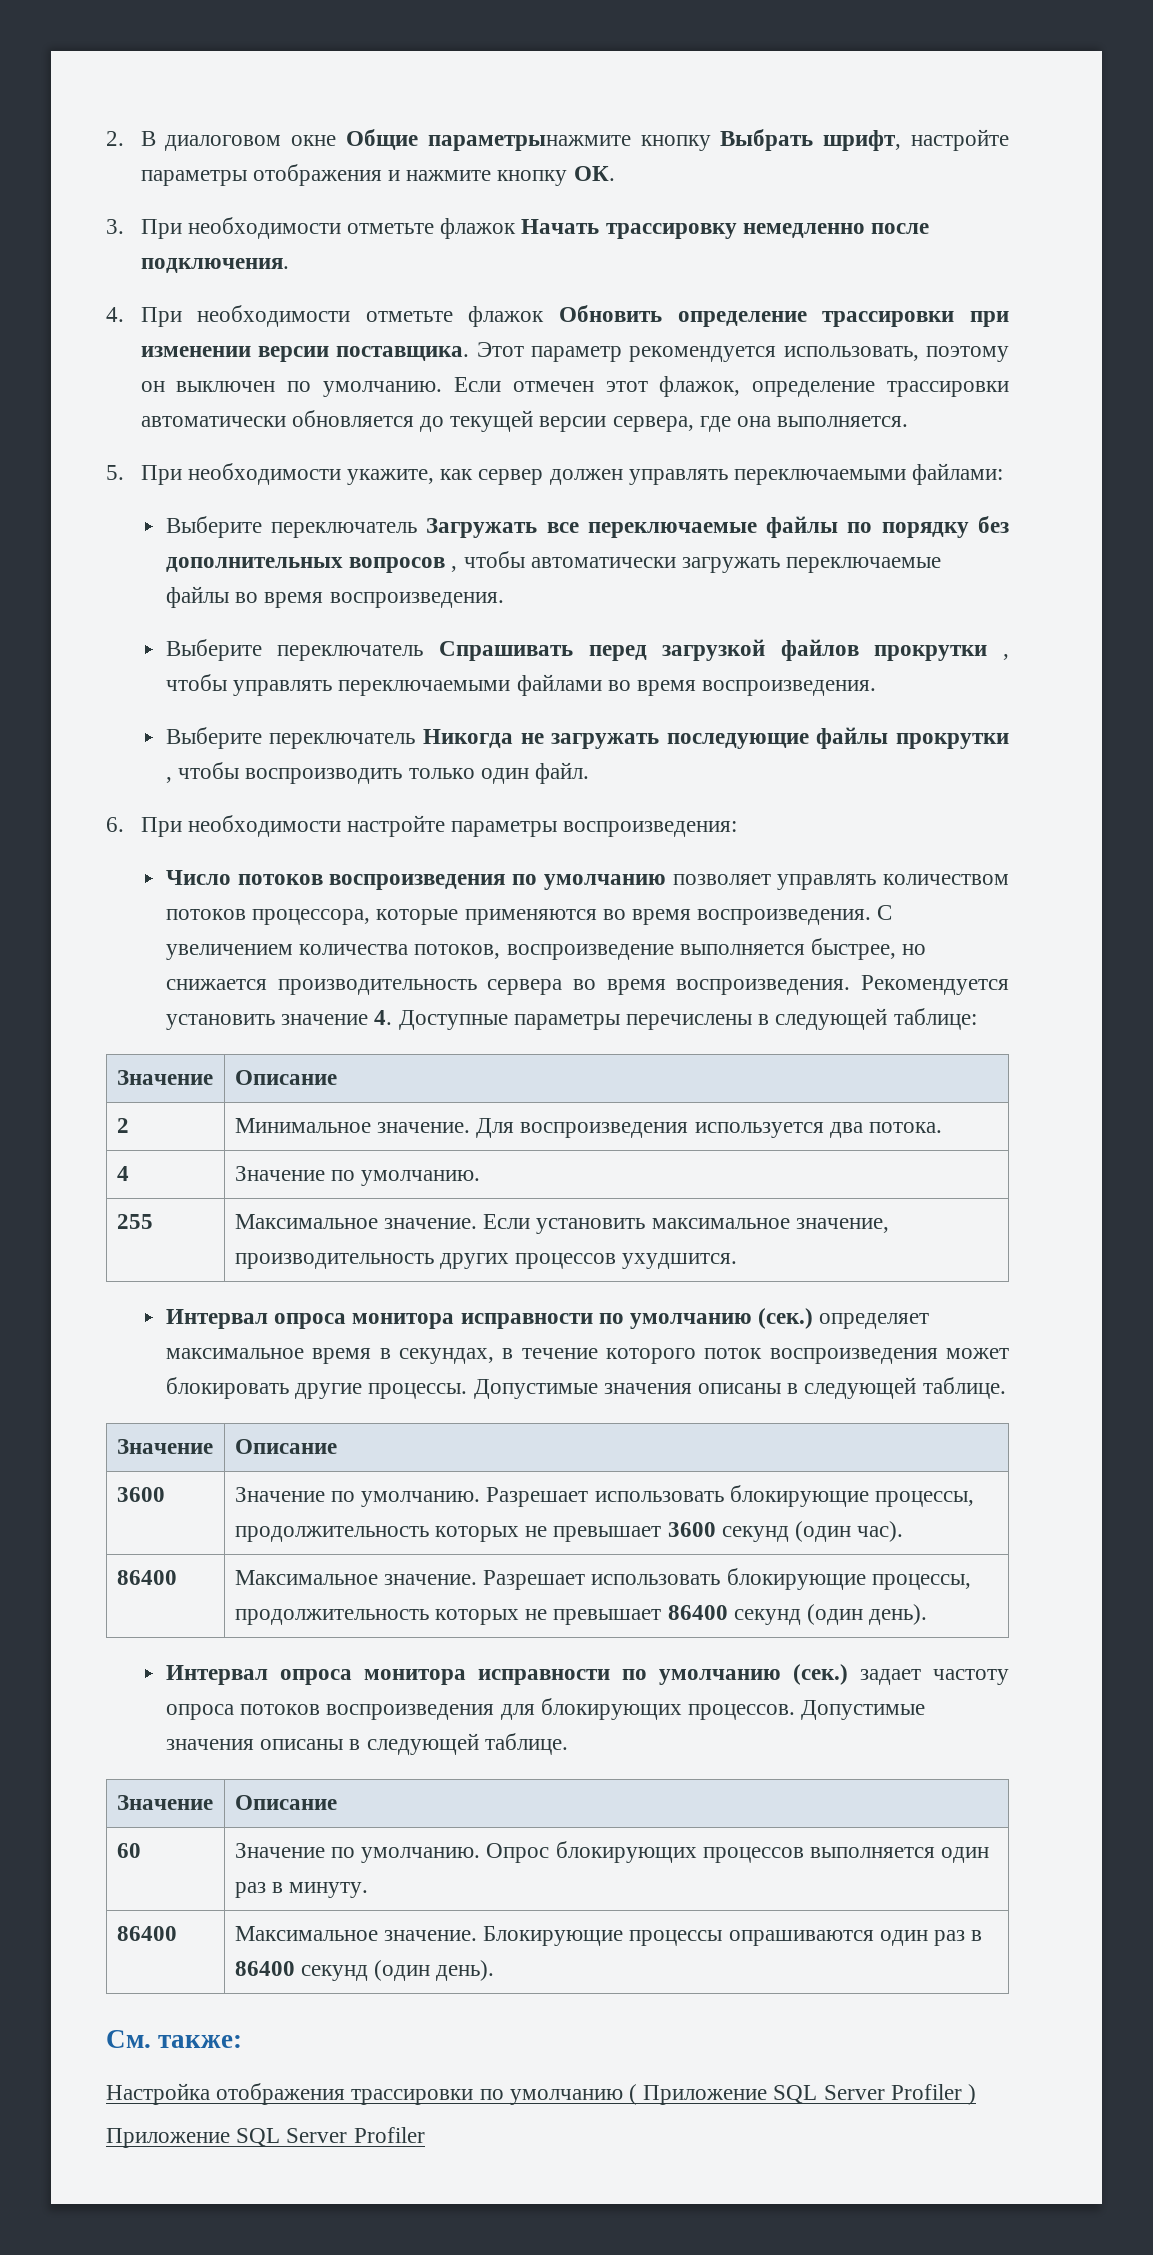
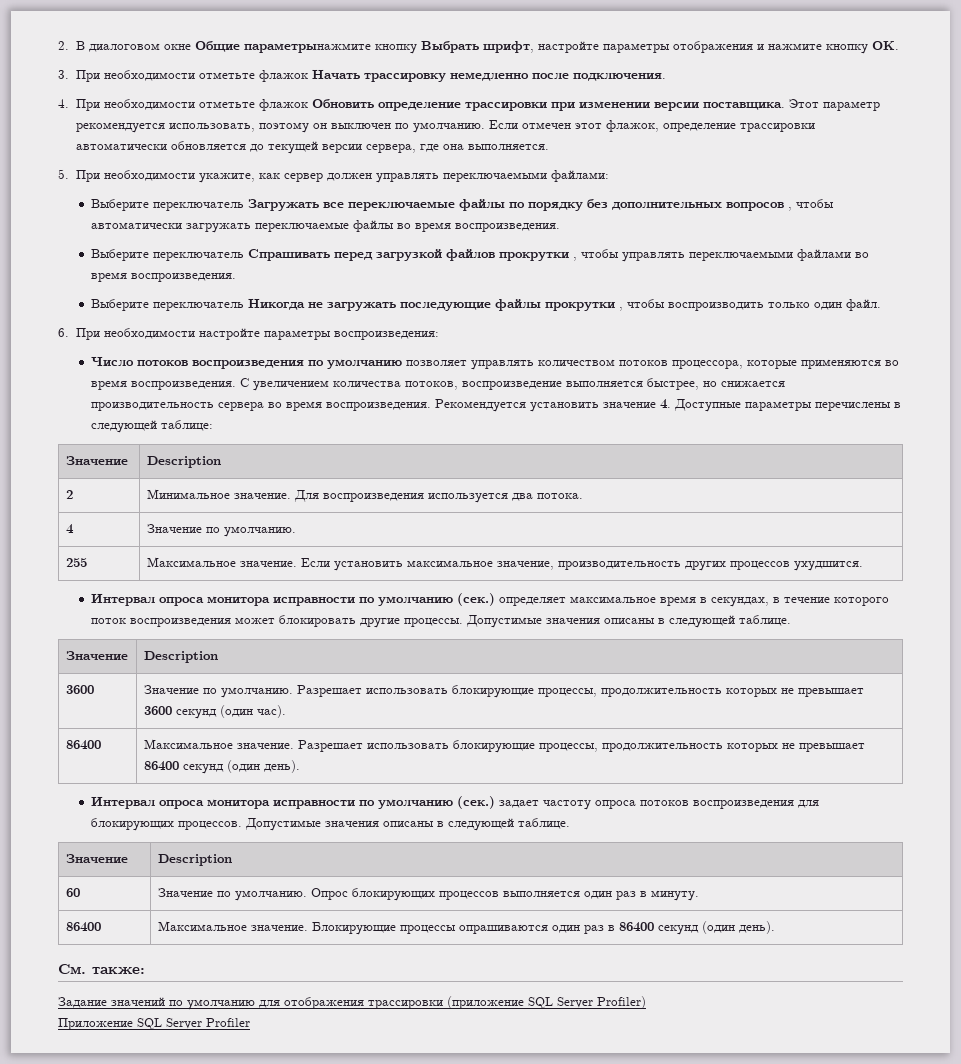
[234,1070,337,1085] Описание -> [146,456,221,468] Description
[234,1439,337,1454] Описание -> [143,651,218,663] Description
[234,1795,337,1810] Описание -> [157,854,232,866] Description
[106,2083,977,2105] Настройка отображения трассировки по умолчанию ( Приложение SQL Server Profiler ) -> [58,996,646,1010] Задание значений по умолчанию для отображения трассировки (приложение SQL Server Profiler)

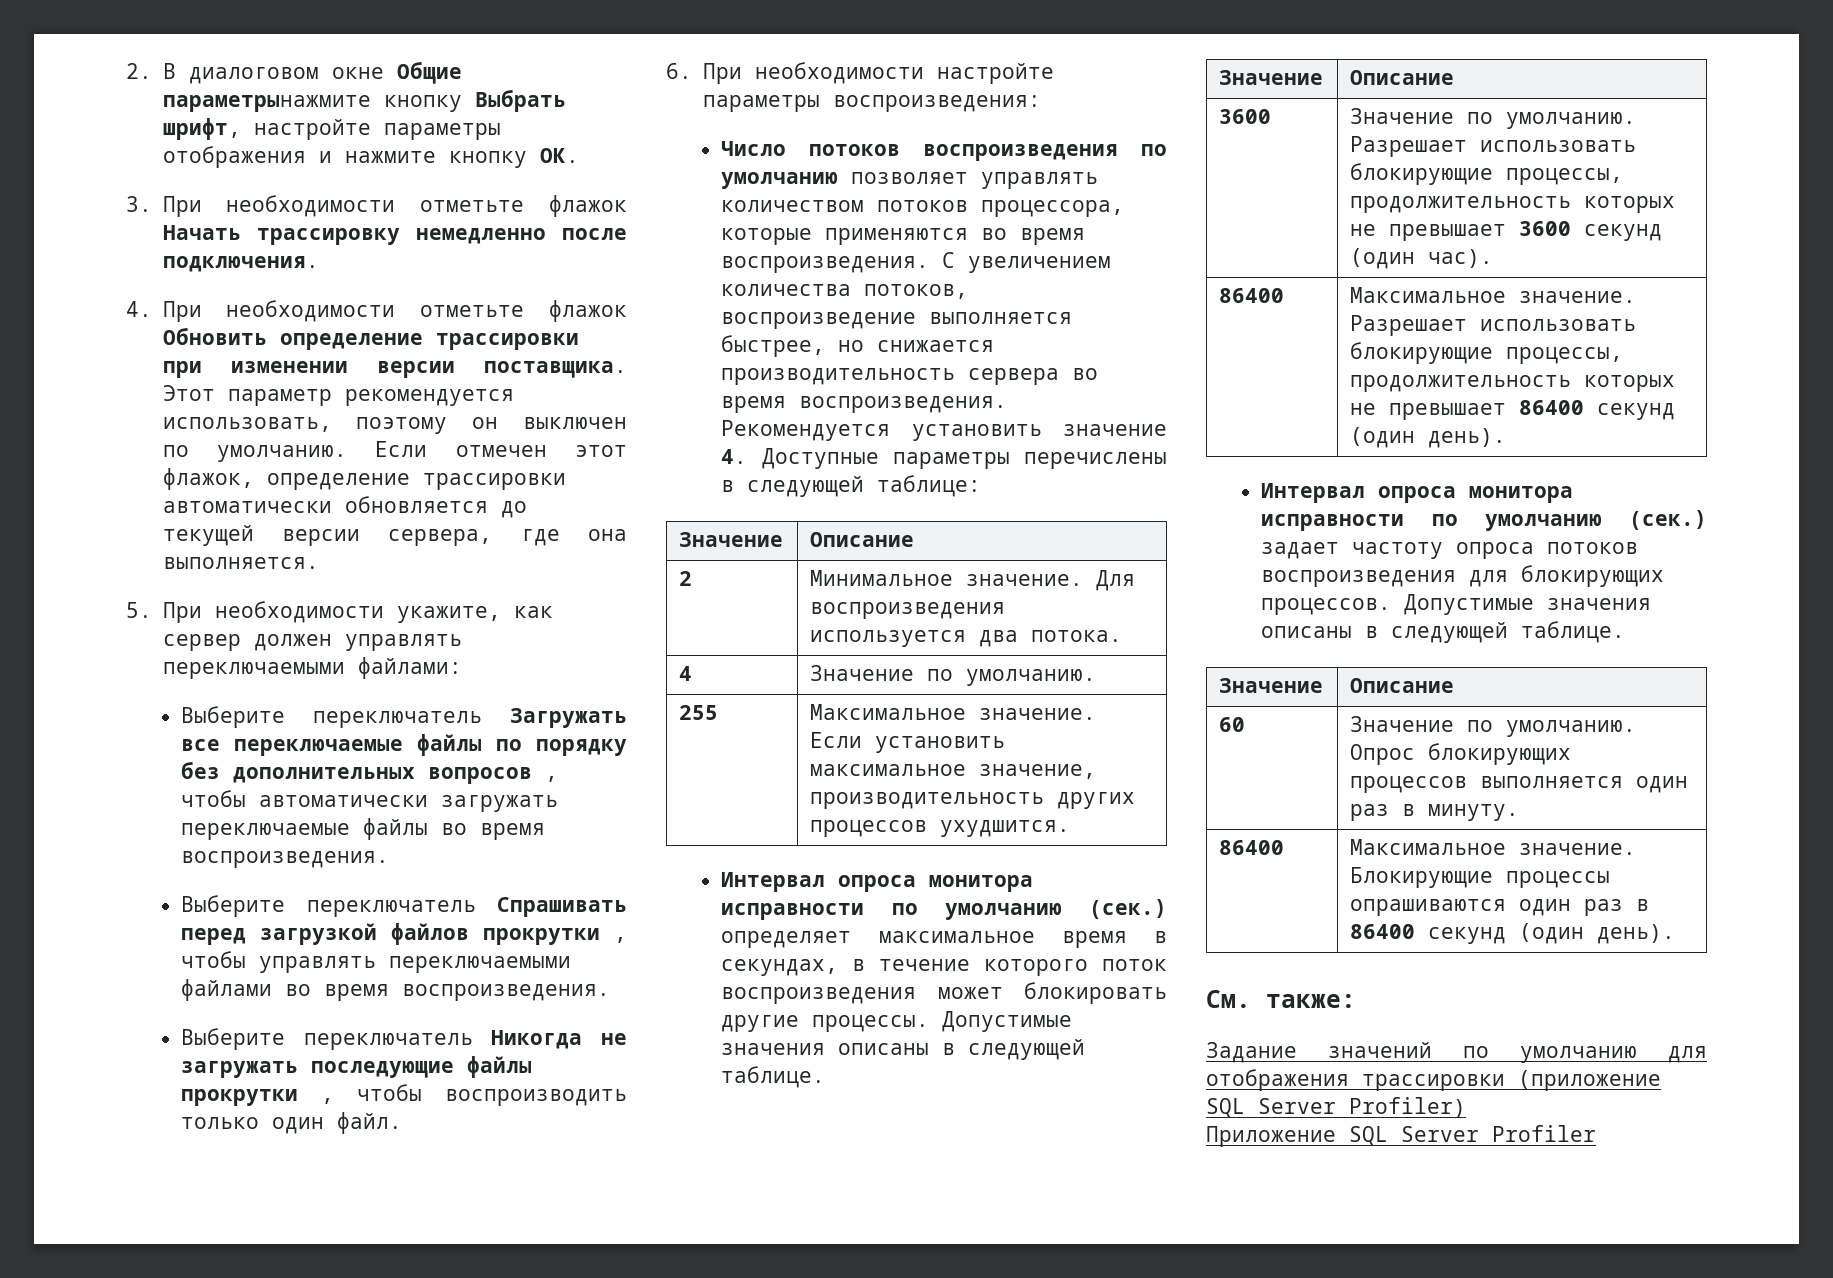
[146,456,221,468] Description -> [810,532,915,547] Описание
[143,651,218,663] Description -> [1350,70,1455,85] Описание
[157,854,232,866] Description -> [1350,678,1455,693] Описание

